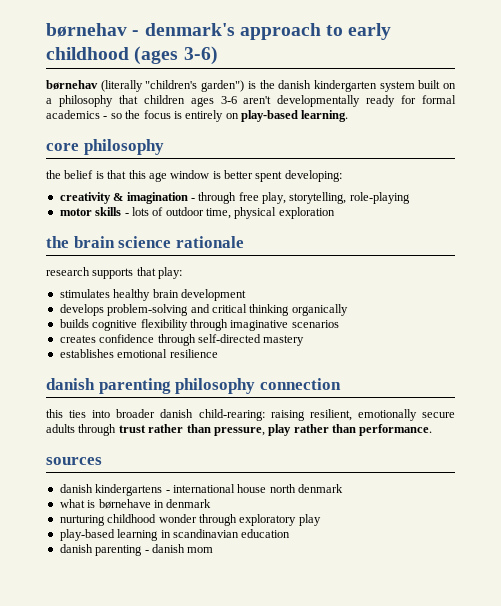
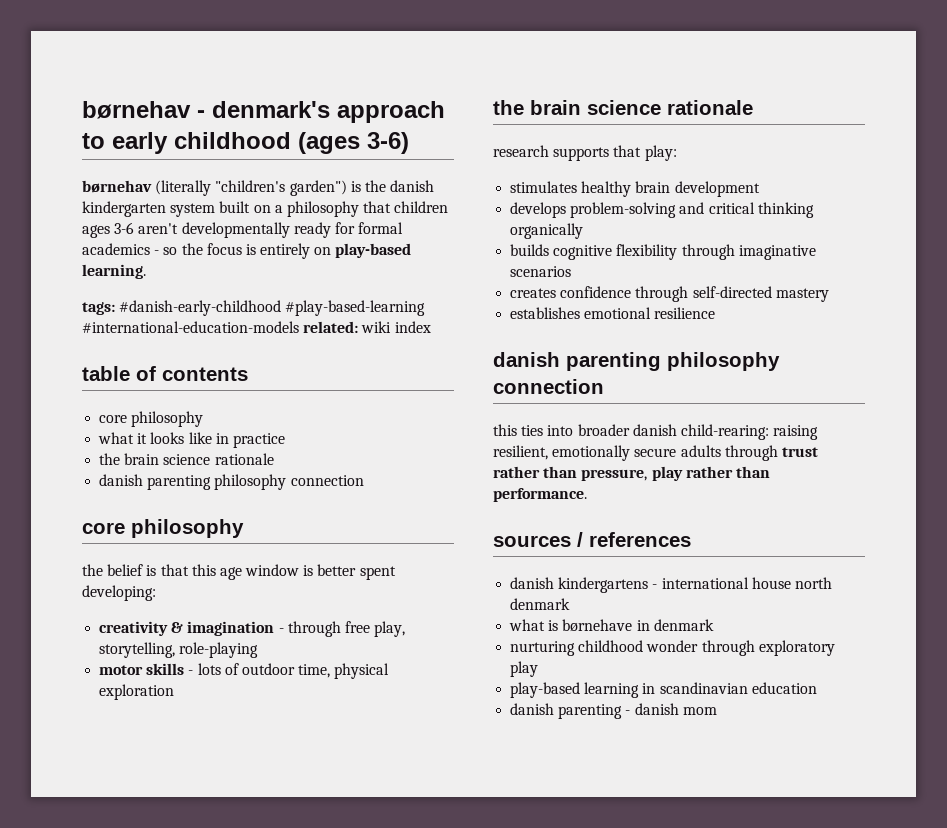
(349, 116) none -> [82,300,426,316] [82,321,431,333] [82,366,248,381] [99,411,204,427] [98,432,285,448] [99,453,274,465] [99,474,364,490] // tags: #danish-early-childhood #play-based-learning #international-education-models related: wiki index // table of contents // core philosophy // what it looks like in practice // the brain science rationale // danish parenting philosophy connection
(102, 461) none -> [577,532,691,547] / references

